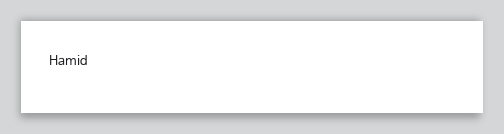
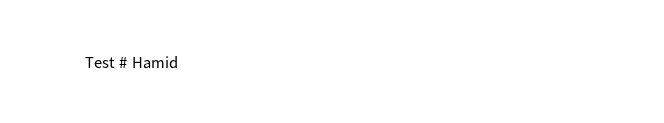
(49, 60) none -> [85,57,128,68] Test #

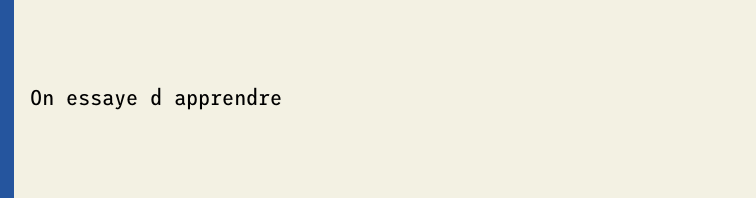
[85,56,178,69] Test # Hamid -> [30,87,282,110] On essaye d apprendre

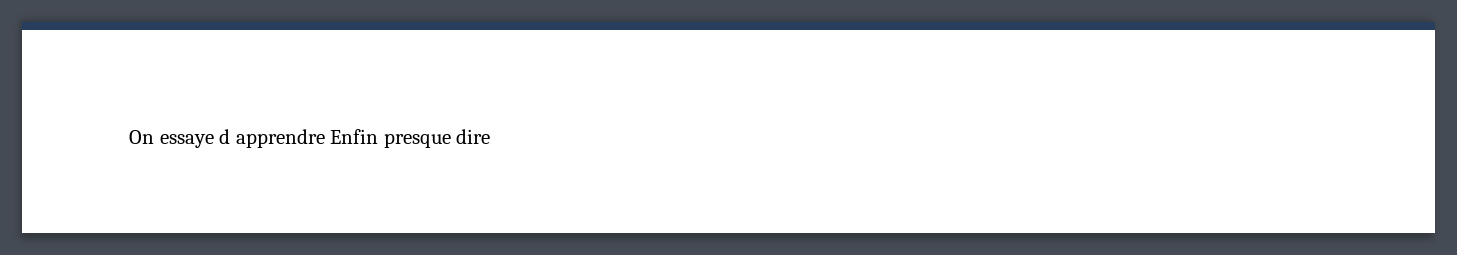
(282, 98) none -> [330,129,491,148] Enfin presque dire

